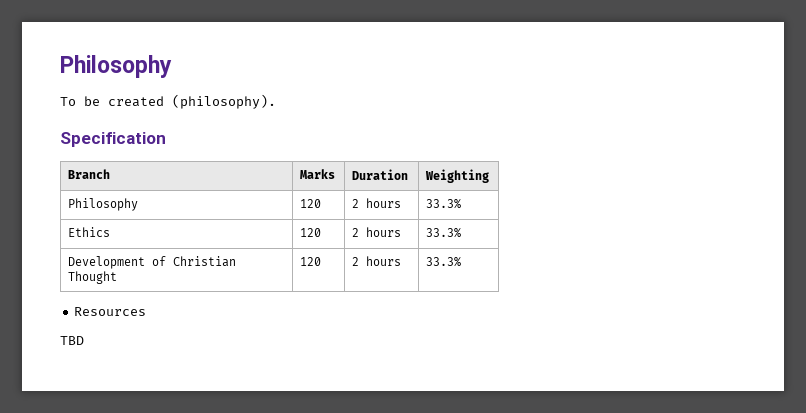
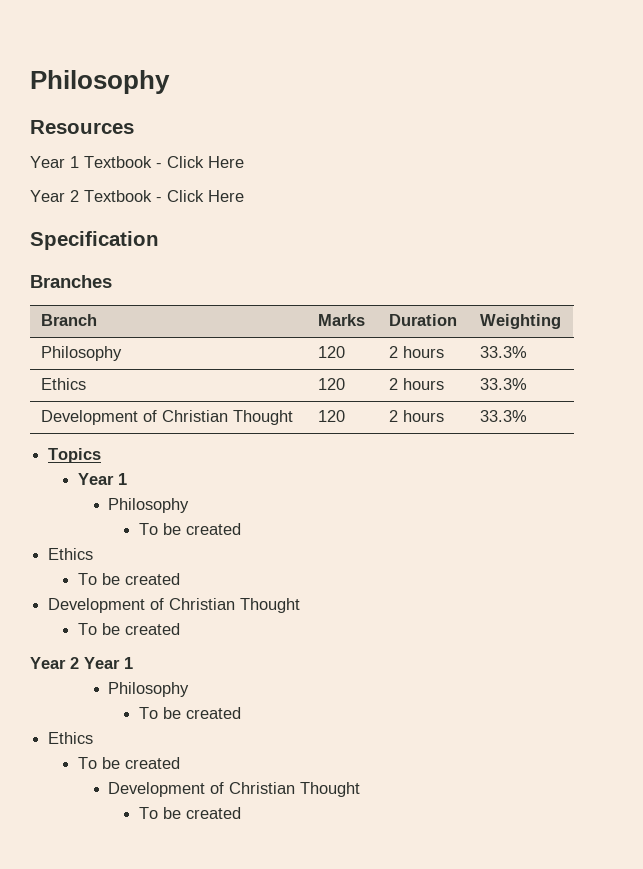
[60,55,172,78] [60,94,276,109] Philosophy // To be created (philosophy). -> [30,70,170,94] [30,120,134,134] [30,156,244,168] [30,190,244,202] Philosophy // Resources // Year 1 Textbook - Click Here // Year 2 Textbook - Click Here
(166, 139) none -> [30,275,112,288] // Branches
[74,307,147,316] [60,336,84,345] Resources // TBD -> [48,448,102,463] [78,473,128,485] [108,498,190,513] [138,523,241,535] [48,548,94,560] [78,573,181,585] [48,598,301,613] [78,623,181,635] [30,657,133,669] [108,682,190,697] [138,707,241,719] [48,732,94,744] [78,757,181,769] [108,782,361,797] [138,807,241,819] Topics // Year 1 // Philosophy // To be created // Ethics // To be created // Development of Christian Thought // To be created // Year 2 Year 1 // Philosophy // To be created // Ethics // To be created // Development of Christian Thought // To be created

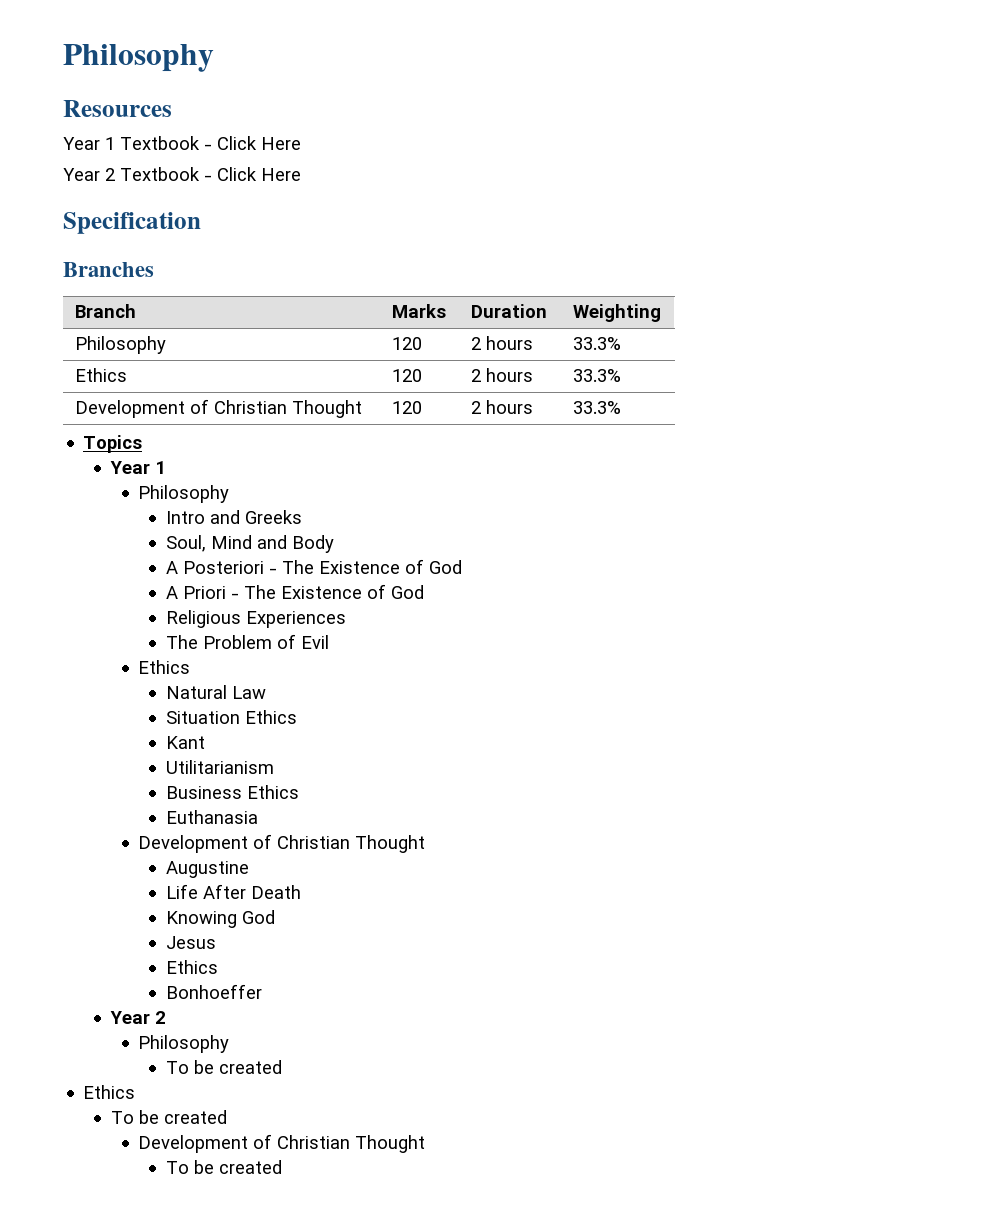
[138,523,241,535] [48,548,94,560] [78,573,181,585] [48,598,301,613] [78,623,181,635] [30,657,133,669] To be created // Ethics // To be created // Development of Christian Thought // To be created // Year 2 Year 1 -> [165,510,302,524] [165,535,334,553] [165,559,462,574] [165,584,424,599] [165,610,346,628] [165,634,329,649] [138,660,191,674] [165,685,266,699] [165,710,297,724] [165,736,205,749] [165,760,274,774] [165,785,299,799] [165,810,258,824] [138,834,426,853] [165,861,249,878] [165,884,301,899] [165,910,275,928] [165,936,216,949] [165,960,218,974] [165,984,262,999] [109,1011,166,1024] Intro and Greeks // Soul, Mind and Body // A Posteriori - The Existence of God // A Priori - The Existence of God // Religious Experiences // The Problem of Evil // Ethics // Natural Law // Situation Ethics // Kant // Utilitarianism // Business Ethics // Euthanasia // Development of Christian Thought // Augustine // Life After Death // Knowing God // Jesus // Ethics // Bonhoeffer // Year 2

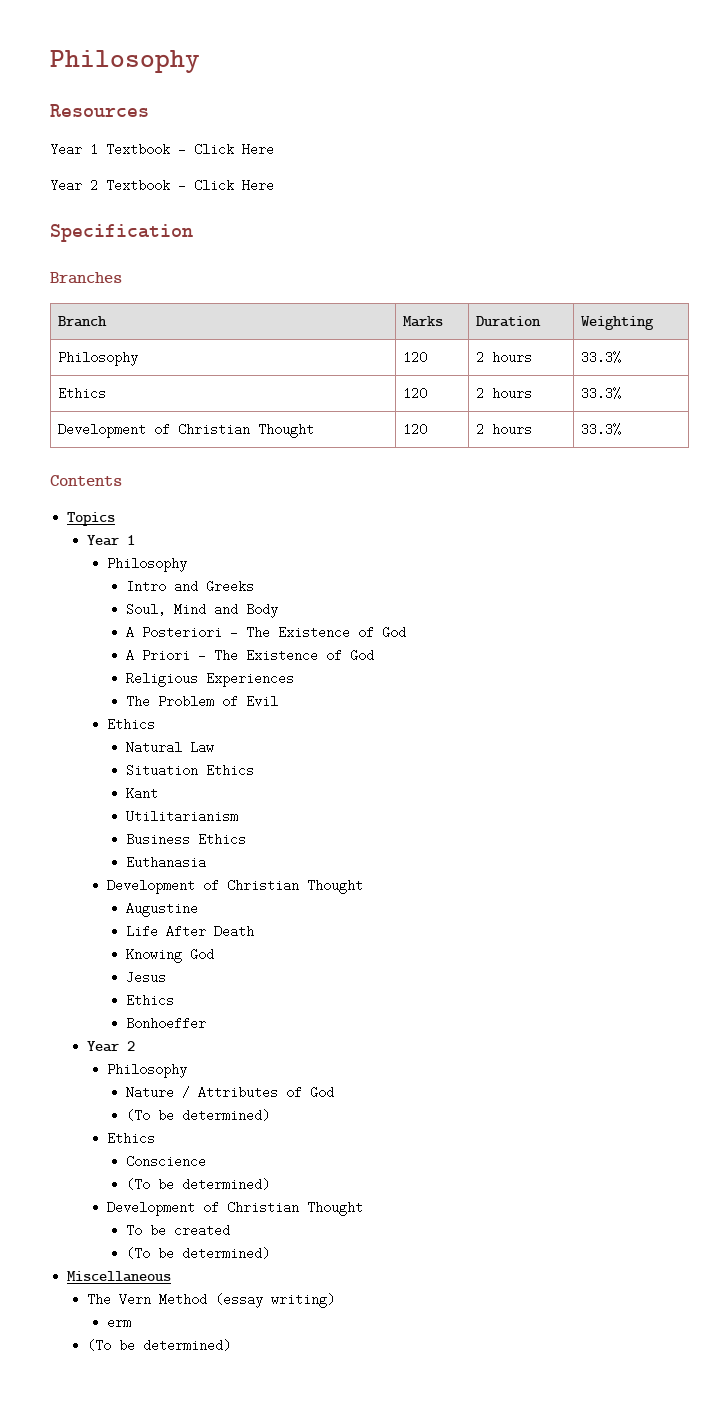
(622, 407) none -> [50,475,122,486] // Contents
[165,1060,282,1074] [83,1085,136,1099] [110,1110,227,1124] To be created // Ethics // To be created -> [126,1086,335,1099] [126,1109,271,1122] [106,1132,155,1145] [126,1155,207,1168] [126,1178,271,1191] Nature / Attributes of God // (To be determined) // Ethics // Conscience // (To be determined)
(282, 1167) none -> [126,1247,271,1260] [67,1271,172,1282] [86,1293,335,1308] [106,1316,131,1329] [86,1339,231,1352] // (To be determined) // Miscellaneous // The Vern Method (essay writing) // erm // (To be determined)

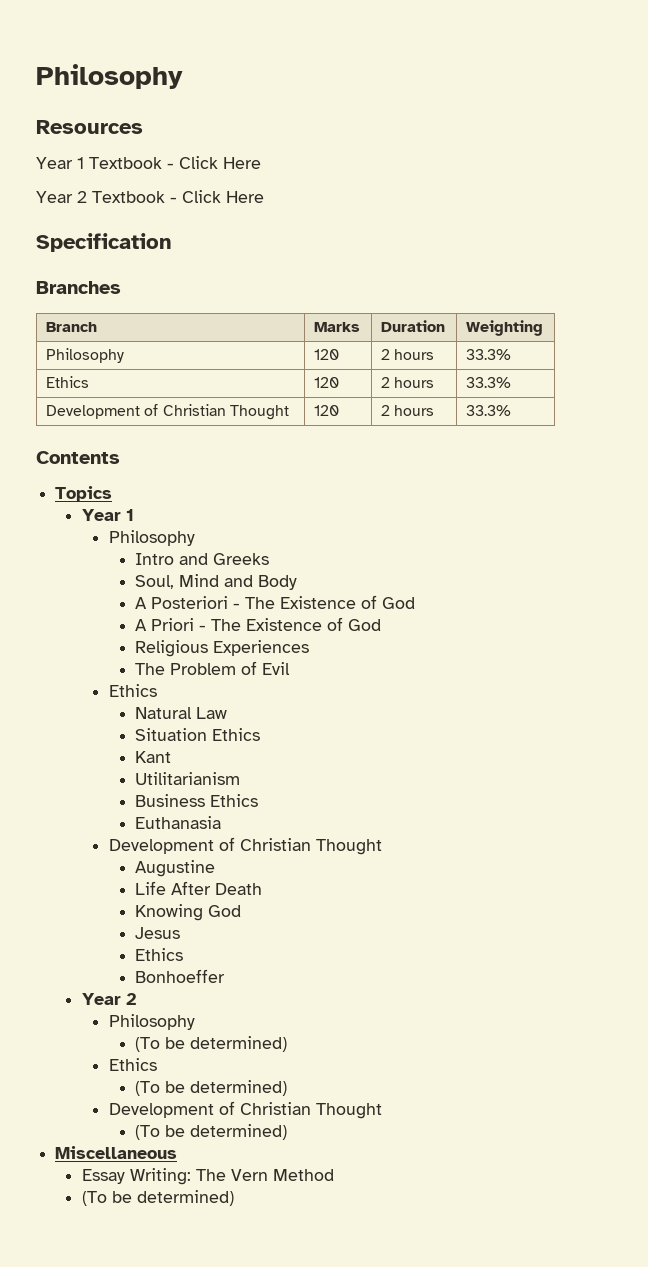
[126,1086,335,1099] // Nature / Attributes of God -> (195, 1022) none
[126,1155,207,1168] // Conscience -> (157, 1064) none
[126,1224,231,1237] // To be created -> (382, 1111) none
(172, 1276) none -> [81,1168,191,1185] Essay Writing:
[214,1293,335,1308] [106,1316,131,1329] (essay writing) // erm -> (334, 1175) none

